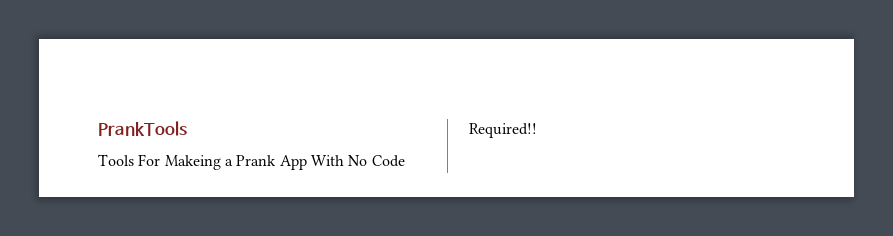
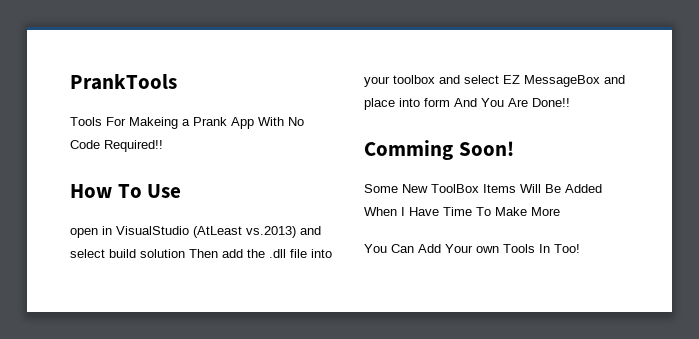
(537, 130) none -> [70,184,182,198] [70,226,321,238] [70,249,332,258] [364,75,625,87] [364,98,570,110] [364,140,514,160] [364,184,602,193] [364,207,560,216] [364,244,580,253] // How To Use // open in VisualStudio (AtLeast vs.2013) and select build solution Then add the .dll file into your toolbox and select EZ MessageBox and place into form And You Are Done!! // Comming Soon! // Some New ToolBox Items Will Be Added When I Have Time To Make More // You Can Add Your own Tools In Too!

